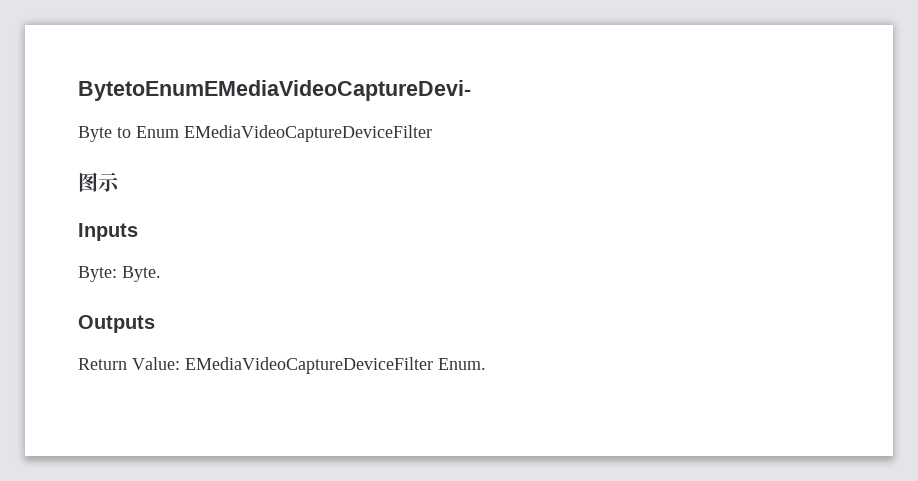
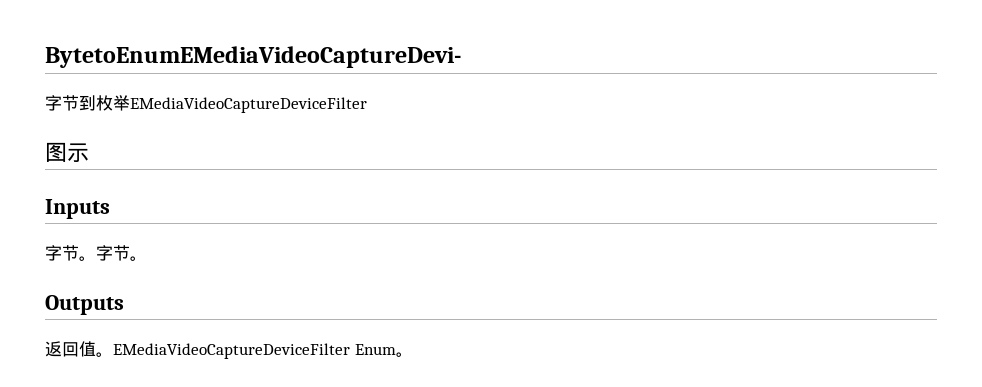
[78,126,179,142] Byte to Enum -> [45,95,130,111] 字节到枚举
[78,266,161,282] [78,315,155,333] [78,357,486,374] Byte: Byte. // Outputs // Return Value: EMediaVideoCaptureDeviceFilter Enum. -> [45,245,147,261] [45,295,124,315] [45,341,413,359] 字节。字节。 // Outputs // 返回值。EMediaVideoCaptureDeviceFilter Enum。

